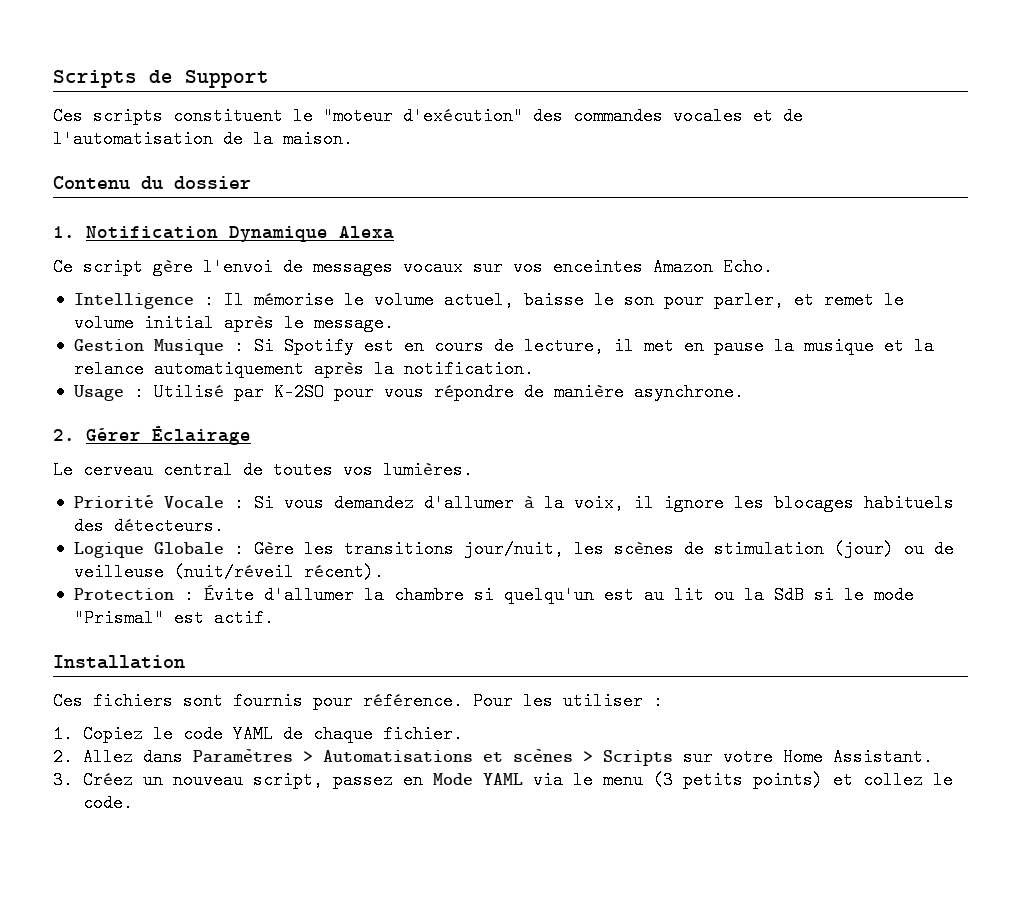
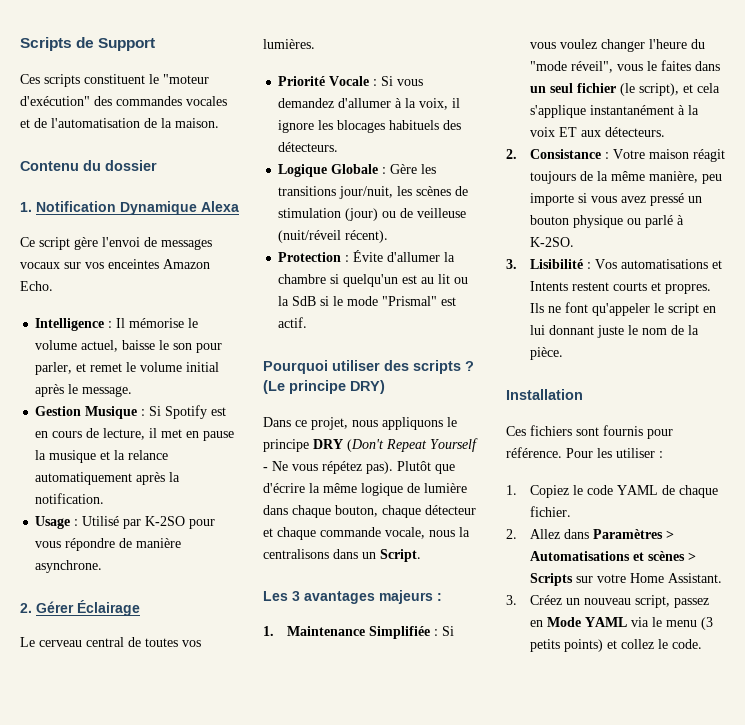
(274, 618) none -> [263,360,474,374] [263,380,385,394] [263,417,457,430] [263,438,478,452] [263,461,455,474] [263,483,467,496] [263,505,476,518] [263,527,470,540] [263,549,421,562] [263,590,442,604] [263,626,454,639] [529,39,705,52] [529,60,720,73] [529,83,720,96] [529,105,699,118] [529,127,665,137] [506,149,725,162] [529,171,722,184] [529,193,702,206] [529,215,684,228] [529,237,574,247] [506,259,722,269] [529,281,711,294] [529,302,716,316] [529,325,699,338] [529,347,563,360] // Pourquoi utiliser des scripts ? (Le principe DRY) // Dans ce projet, nous appliquons le principe DRY (Don't Repeat Yourself - Ne vous répétez pas). Plutôt que d'écrire la même logique de lumière dans chaque bouton, chaque détecteur et chaque commande vocale, nous la centralisons dans un Script. // Les 3 avantages majeurs : // 1. Maintenance Simplifiée : Si vous voulez changer l'heure du "mode réveil", vous le faites dans un seul fichier (le script), et cela s'applique instantanément à la voix ET aux détecteurs. // 2. Consistance : Votre maison réagit toujours de la même manière, peu importe si vous avez pressé un bouton physique ou parlé à K-2SO. // 3. Lisibilité : Vos automatisations et Intents restent courts et propres. Ils ne font qu'appeler le script en lui donnant juste le nom de la pièce.

